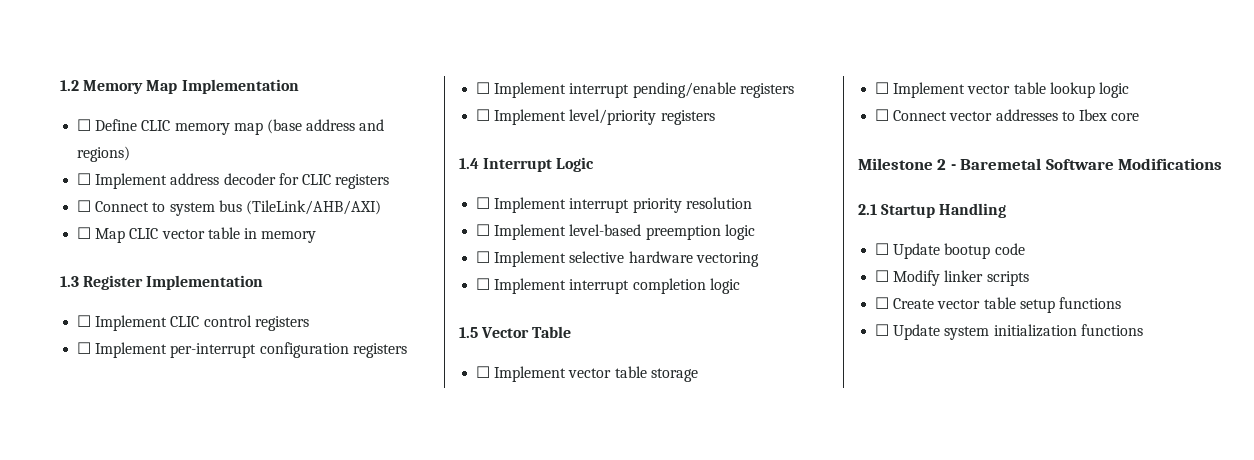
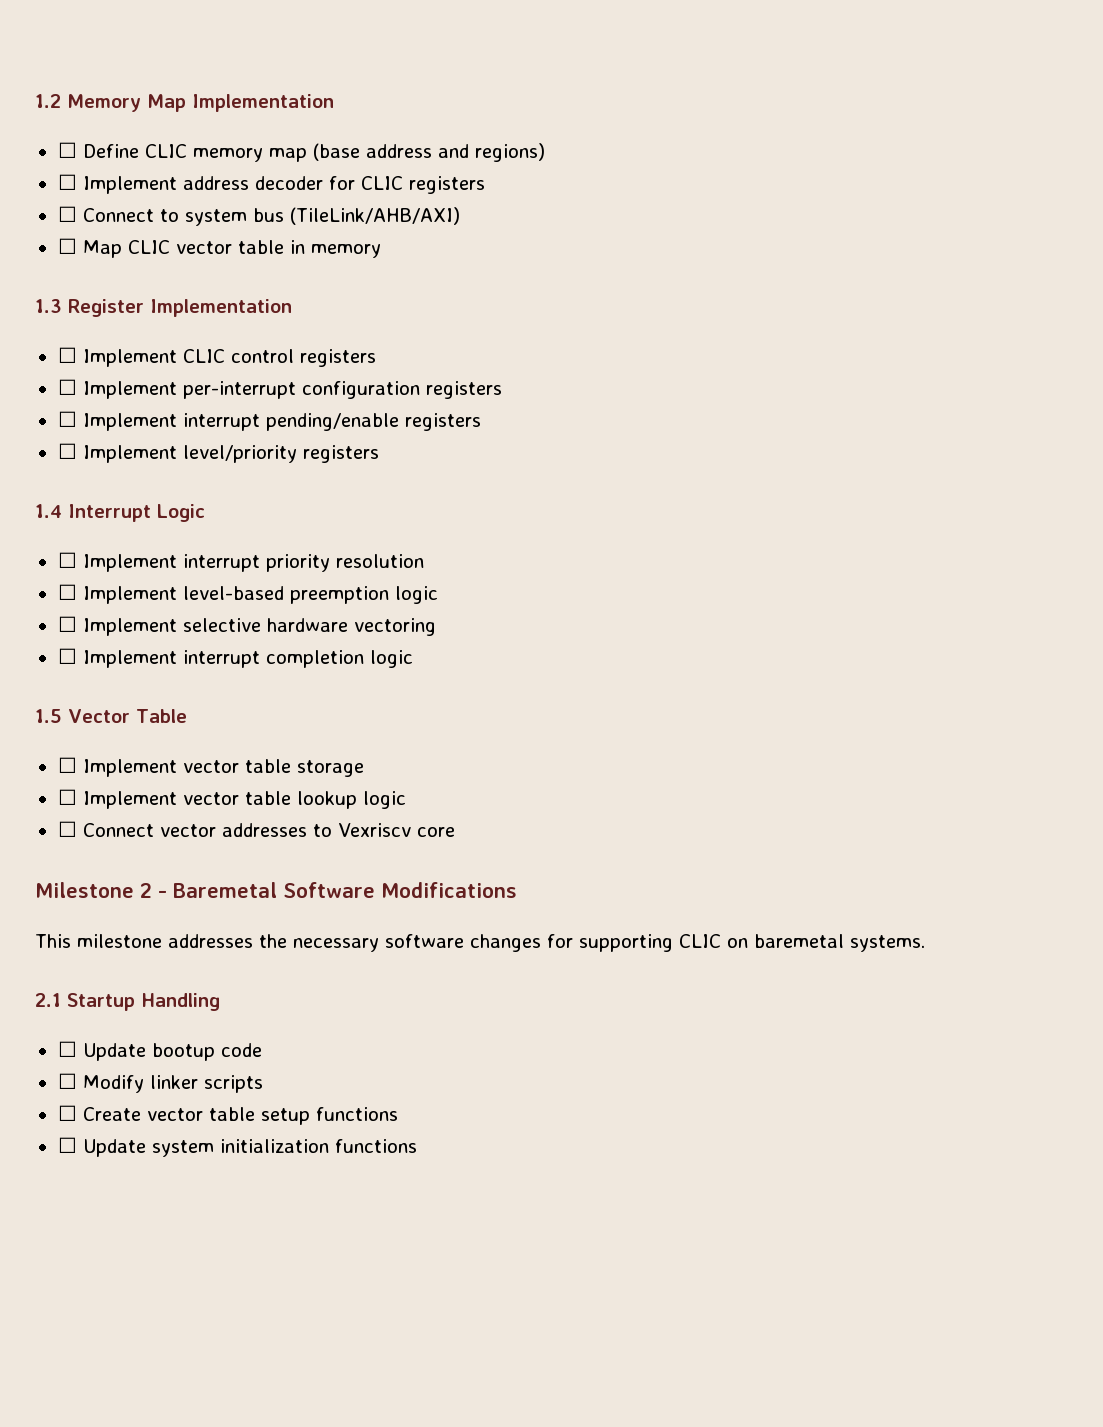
[1078,109,1107,121] Ibex -> [337,823,411,837] Vexriscv
(1223, 164) none -> [35,934,925,952] // This milestone addresses the necessary software changes for supporting CLIC on baremetal systems.

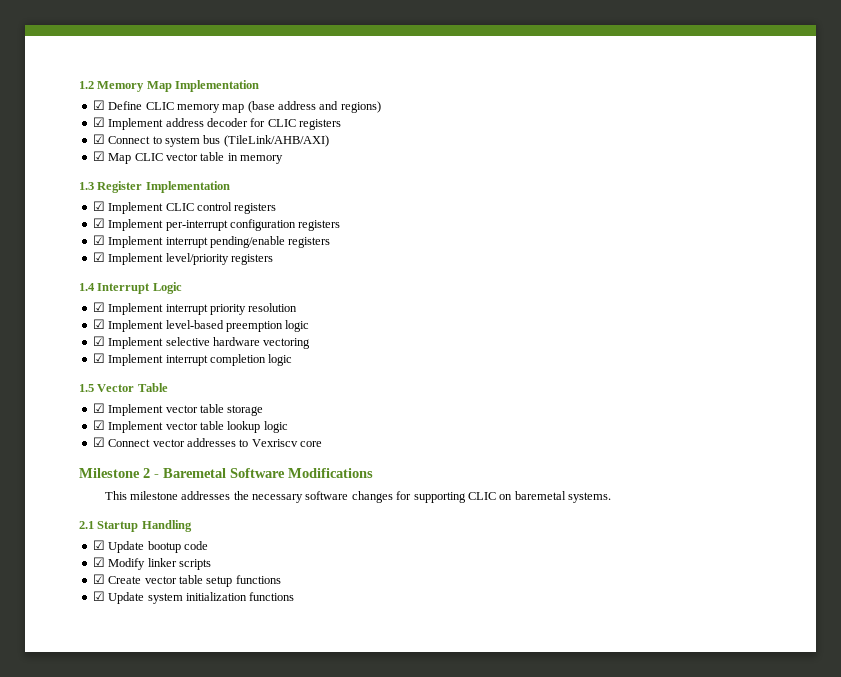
[57,142,77,158] ☐ -> [92,100,105,110] ☑
[57,174,77,190] ☐ -> [92,117,105,127] ☑
[57,206,77,222] ☐ -> [92,134,105,144] ☑
[57,238,77,254] ☐ -> [92,151,105,161] ☑
[57,347,77,363] ☐ -> [92,201,105,211] ☑
[57,379,77,395] ☐ -> [92,218,105,228] ☑
[57,411,77,427] ☐ -> [92,235,105,245] ☑
[57,443,77,459] ☐ -> [92,252,105,262] ☑
[57,552,77,568] ☐ -> [92,302,105,312] ☑
[57,584,77,600] ☐ -> [92,319,105,329] ☑
[57,616,77,632] ☐ -> [92,336,105,346] ☑
[57,648,77,664] ☐ -> [92,353,105,363] ☑
[57,757,77,773] ☐ -> [92,403,105,413] ☑
[57,789,77,805] ☐ -> [92,420,105,430] ☑
[57,821,77,837] ☐ -> [92,437,105,447] ☑
[57,1041,77,1057] ☐ -> [92,540,105,550] ☑
[57,1073,77,1089] ☐ -> [92,557,105,567] ☑
[57,1105,77,1121] ☐ -> [92,574,105,584] ☑
[57,1137,77,1153] ☐ -> [92,591,105,601] ☑

